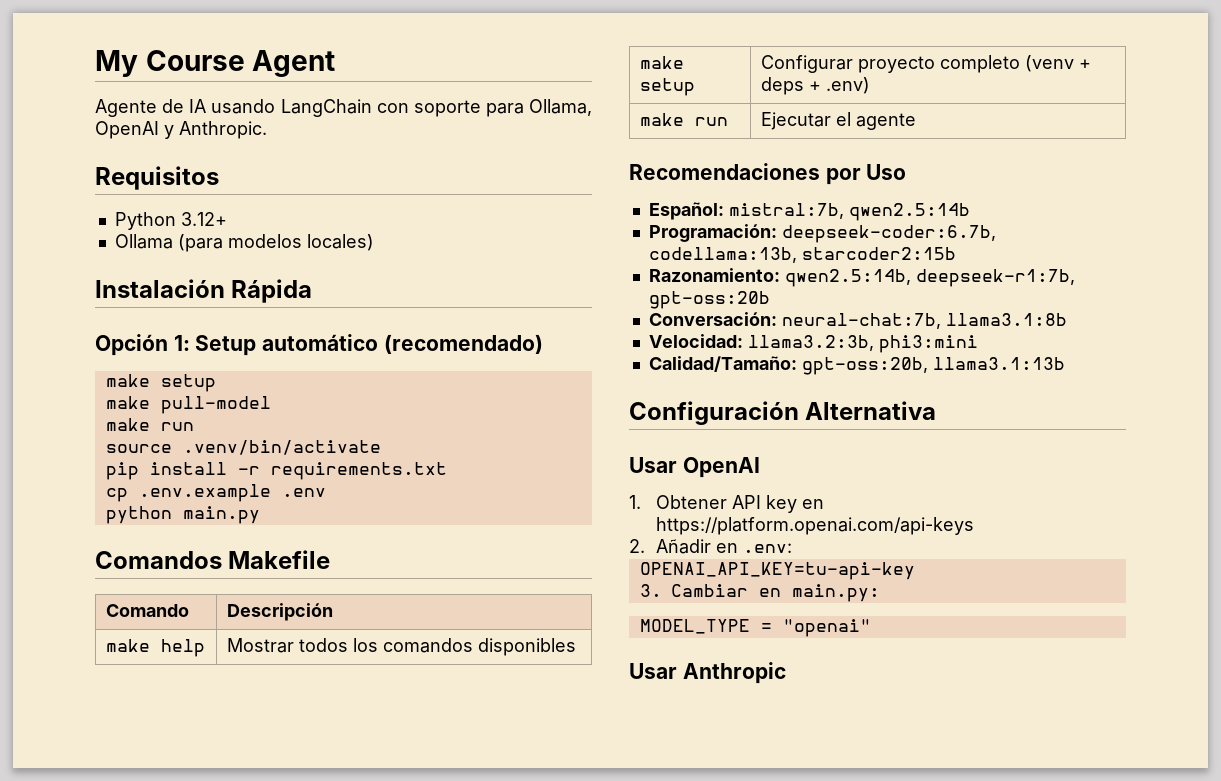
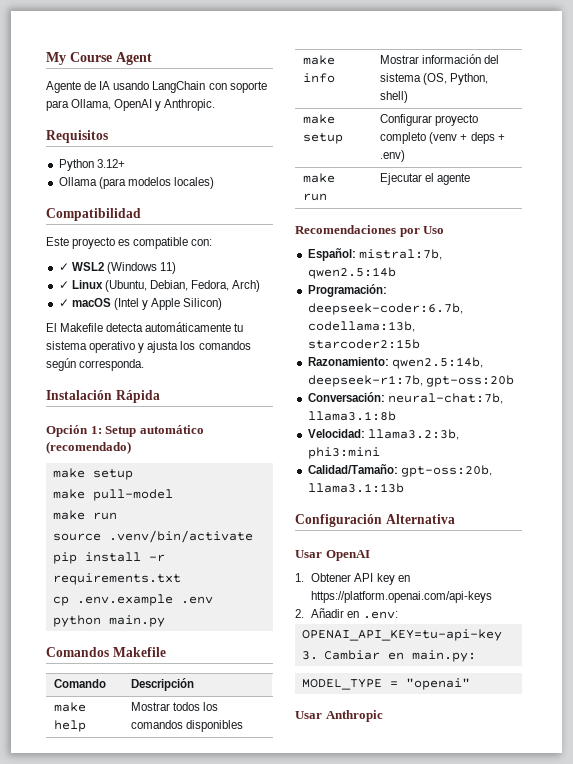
(374, 242) none -> [46,208,141,221] [46,237,213,249] [58,262,176,274] [58,280,261,292] [58,298,223,310] [46,322,244,332] [46,341,251,353] [46,358,145,371] // Compatibilidad // Este proyecto es compatible con: // ✓ WSL2 (Windows 11) // ✓ Linux (Ubuntu, Debian, Fedora, Arch) // ✓ macOS (Intel y Apple Silicon) // El Makefile detecta automáticamente tu sistema operativo y ajusta los comandos según corresponda.
(577, 647) none -> [303,55,336,65] [303,73,336,83] [380,54,500,64] [380,73,489,85] [380,91,409,103] // make info | Mostrar información del sistema (OS, Python, shell)

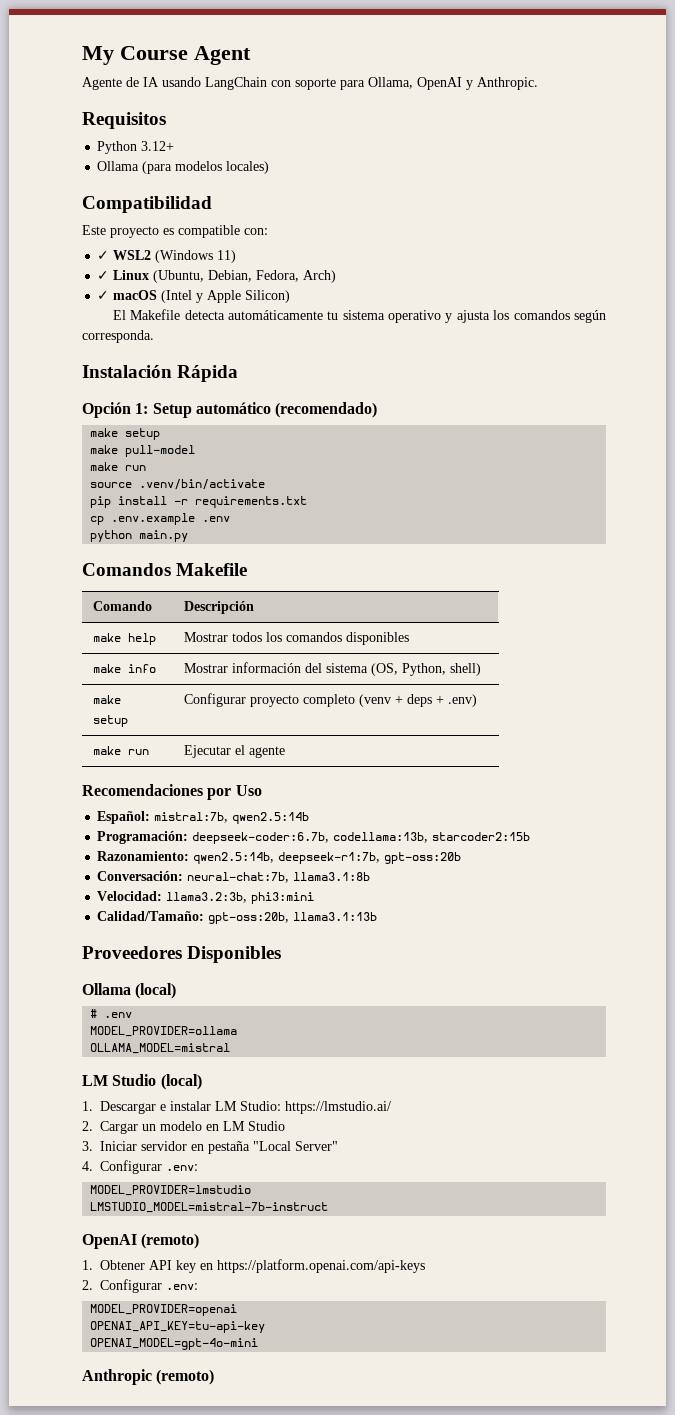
[295,514,455,527] [295,550,370,561] Configuración Alternativa // Usar OpenAI -> [82,946,282,963] [82,983,177,999] [90,1009,133,1018] [90,1026,238,1037] [90,1043,231,1054] [82,1074,202,1090] [82,1101,391,1114] [82,1121,285,1134] [82,1141,338,1154] [82,1160,198,1174] [90,1185,252,1196] [90,1202,329,1213] [82,1233,200,1249] Proveedores Disponibles // Ollama (local) // # .env // MODEL_PROVIDER=ollama // OLLAMA_MODEL=mistral // LM Studio (local) // 1. Descargar e instalar LM Studio: https://lmstudio.ai/ // 2. Cargar un modelo en LM Studio // 3. Iniciar servidor en pestaña "Local Server" // 4. Configurar .env: // MODEL_PROVIDER=lmstudio // LMSTUDIO_MODEL=mistral-7b-instruct // OpenAI (remoto)
[311,608,398,619] Añadir en .env: -> [100,1279,198,1293] [90,1304,238,1316] Configurar .env: // MODEL_PROVIDER=openai
[301,650,476,662] [301,678,470,690] [295,710,383,722] 3. Cambiar en main.py: // MODEL_TYPE = "openai" // Usar Anthropic -> [90,1338,259,1350] [82,1369,215,1385] OPENAI_MODEL=gpt-4o-mini // Anthropic (remoto)

